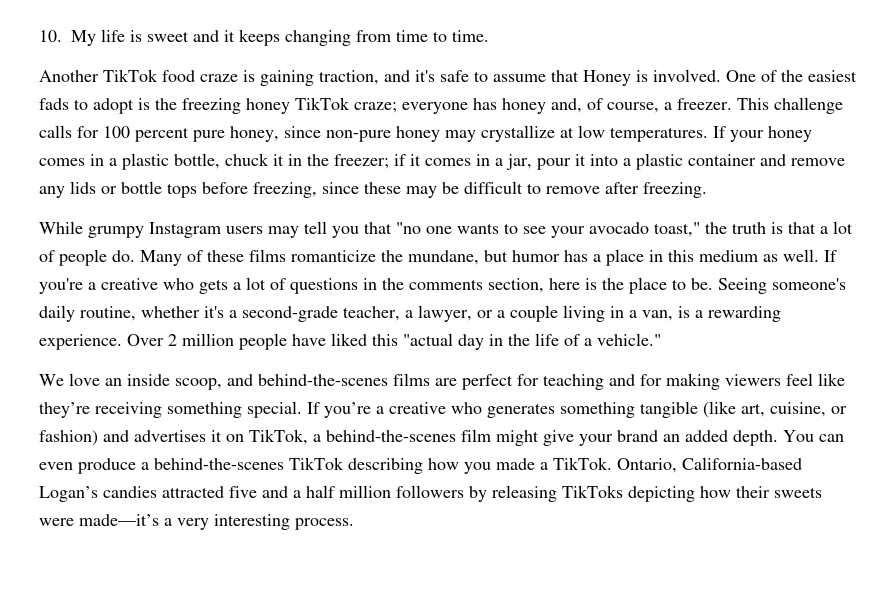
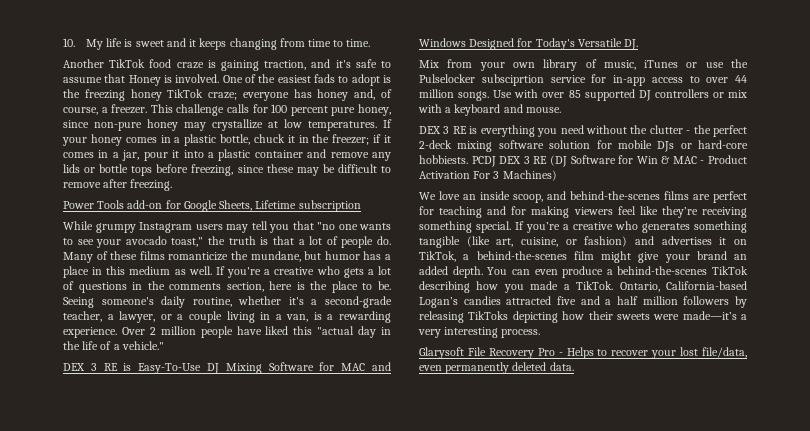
(707, 190) none -> [63,200,361,212] // Power Tools add-on for Google Sheets, Lifetime subscription
(661, 339) none -> [63,362,392,374] [419,38,639,50] [419,59,748,71] [419,74,747,86] [419,89,747,101] [418,104,561,116] [419,125,747,137] [419,140,748,152] [419,155,747,167] [419,170,557,181] // DEX 3 RE is Easy-To-Use DJ Mixing Software for MAC and Windows Designed for Today's Versatile DJ. // Mix from your own library of music, iTunes or use the Pulselocker subsciprtion service for in-app access to over 44 million songs. Use with over 85 supported DJ controllers or mix with a keyboard and mouse. // DEX 3 RE is everything you need without the clutter - the perfect 2-deck mixing software solution for mobile DJs or hard-core hobbiests. PCDJ DEX 3 RE (DJ Software for Win & MAC - Product Activation For 3 Machines)
(354, 524) none -> [419,347,747,359] [419,362,574,374] // Glarysoft File Recovery Pro - Helps to recover your lost file/data, even permanently deleted data.

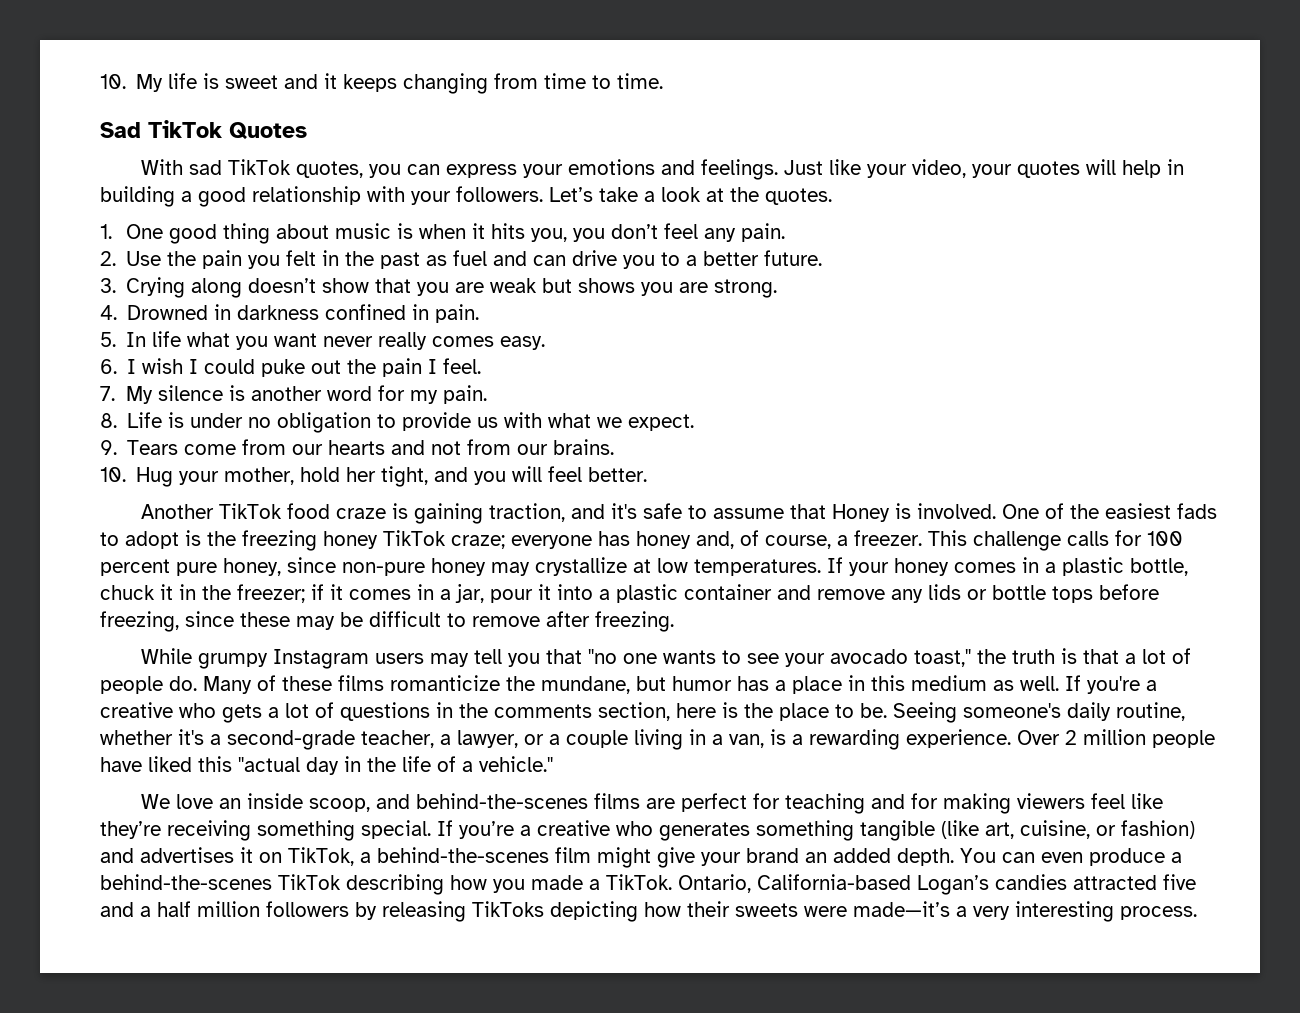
(371, 43) none -> [100,120,307,140] [140,159,1184,180] [100,186,832,207] [100,223,785,244] [100,250,823,269] [100,277,778,298] [100,304,480,323] [100,331,546,350] [100,358,482,377] [100,385,487,404] [100,412,695,433] [100,439,615,455] [100,466,648,487] // Sad TikTok Quotes // With sad TikTok quotes, you can express your emotions and feelings. Just like your video, your quotes will help in building a good relationship with your followers. Let’s take a look at the quotes. // 1. One good thing about music is when it hits you, you don’t feel any pain. // 2. Use the pain you felt in the past as fuel and can drive you to a better future. // 3. Crying along doesn’t show that you are weak but shows you are strong. // 4. Drowned in darkness confined in pain. // 5. In life what you want never really comes easy. // 6. I wish I could puke out the pain I feel. // 7. My silence is another word for my pain. // 8. Life is under no obligation to provide us with what we expect. // 9. Tears come from our hearts and not from our brains. // 10. Hug your mother, hold her tight, and you will feel better.
[63,200,361,212] // Power Tools add-on for Google Sheets, Lifetime subscription -> (674, 621) none
[63,362,392,374] [419,38,639,50] [419,59,748,71] [419,74,747,86] [419,89,747,101] [418,104,561,116] [419,125,747,137] [419,140,748,152] [419,155,747,167] [419,170,557,181] // DEX 3 RE is Easy-To-Use DJ Mixing Software for MAC and Windows Designed for Today's Versatile DJ. // Mix from your own library of music, iTunes or use the Pulselocker subsciprtion service for in-app access to over 44 million songs. Use with over 85 supported DJ controllers or mix with a keyboard and mouse. // DEX 3 RE is everything you need without the clutter - the perfect 2-deck mixing software solution for mobile DJs or hard-core hobbiests. PCDJ DEX 3 RE (DJ Software for Win & MAC - Product Activation For 3 Machines) -> (553, 764) none
[419,347,747,359] [419,362,574,374] // Glarysoft File Recovery Pro - Helps to recover your lost file/data, even permanently deleted data. -> (1197, 913) none

